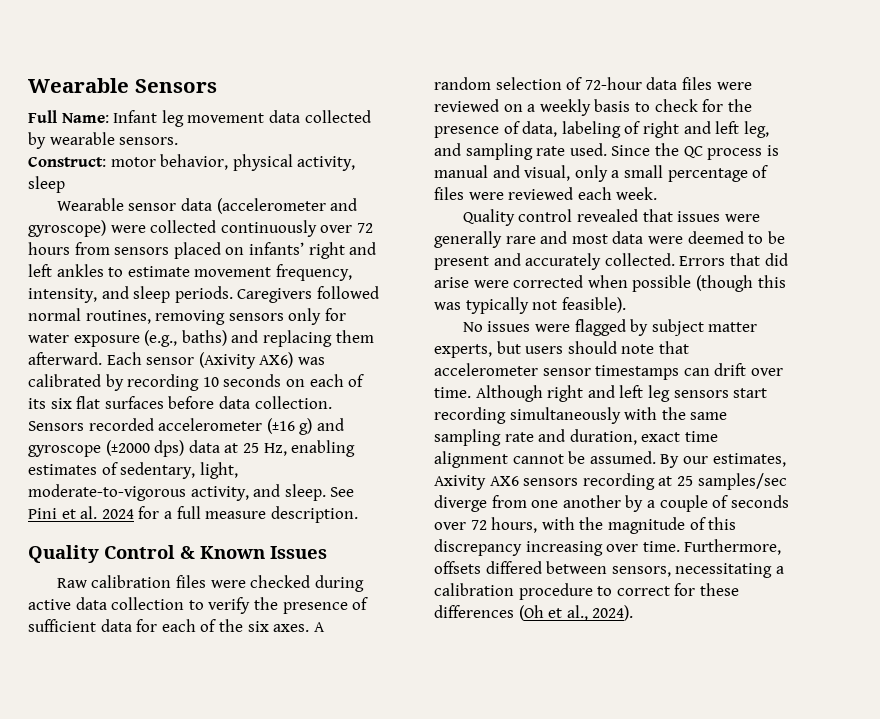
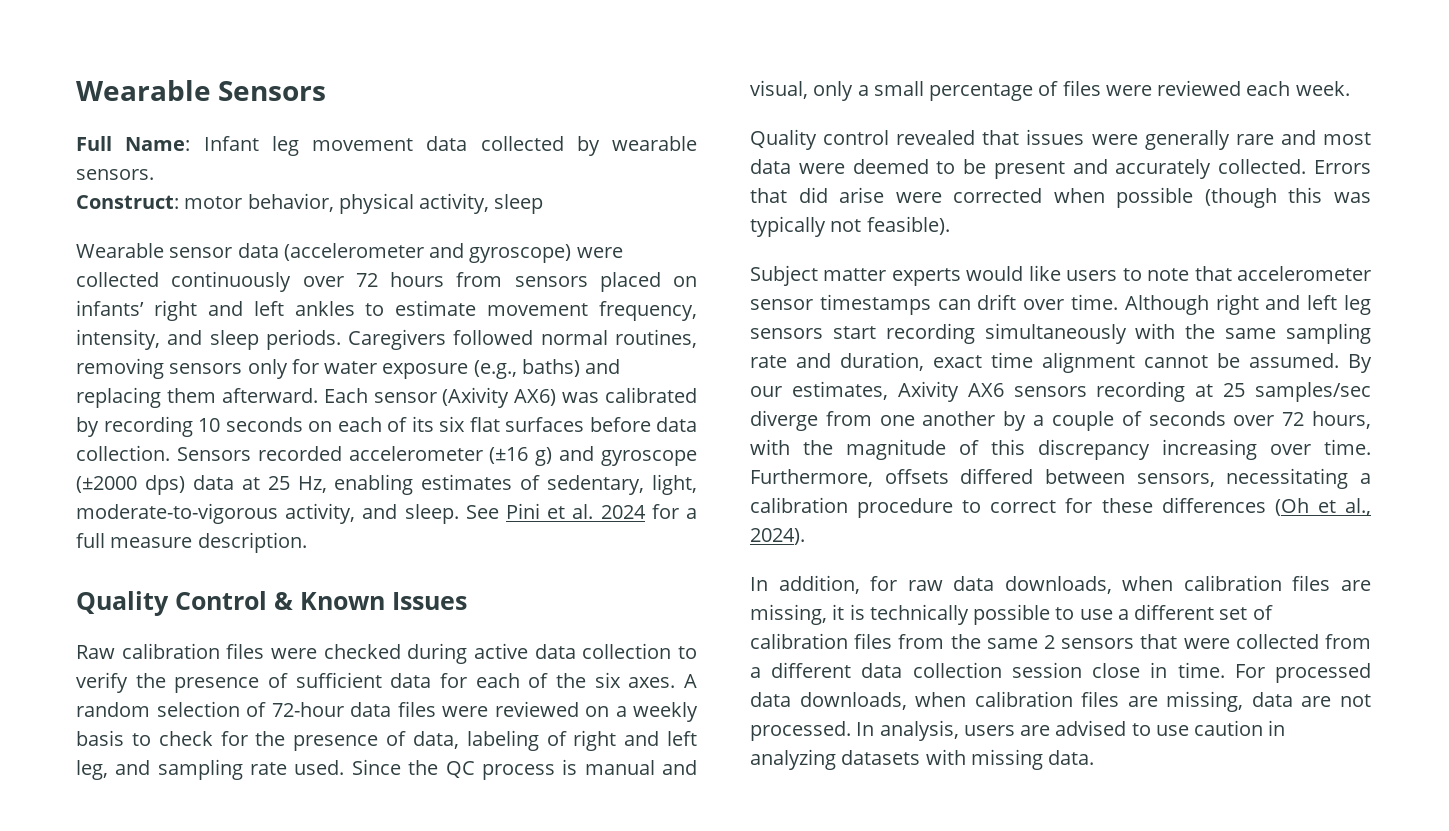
[462,319,758,336] [434,341,617,358] No issues were flagged by subject matter experts, but users should -> [750,265,1142,286] Subject matter experts would like users to
(634, 613) none -> [750,575,1371,594] [750,604,1273,625] [750,633,1371,649] [750,662,1371,683] [750,691,1371,712] [750,720,1286,741] [750,749,1095,770] // In addition, for raw data downloads, when calibration files are missing, it is technically possible to use a different set of calibration files from the same 2 sensors that were collected from a different data collection session close in time. For processed data downloads, when calibration files are missing, data are not processed. In analysis, users are advised to use caution in analyzing datasets with missing data.

